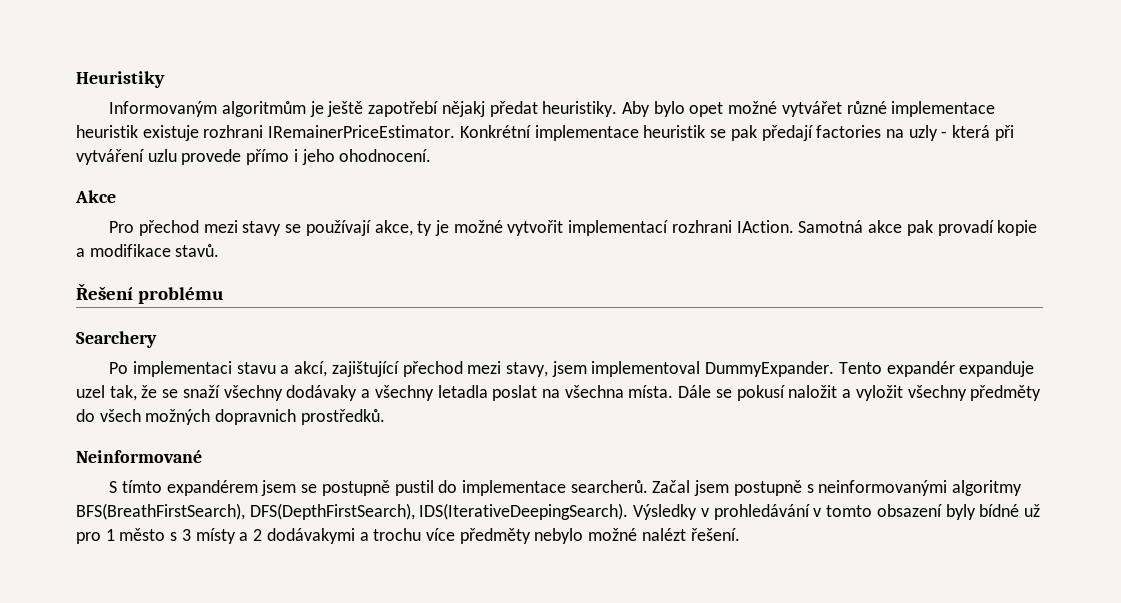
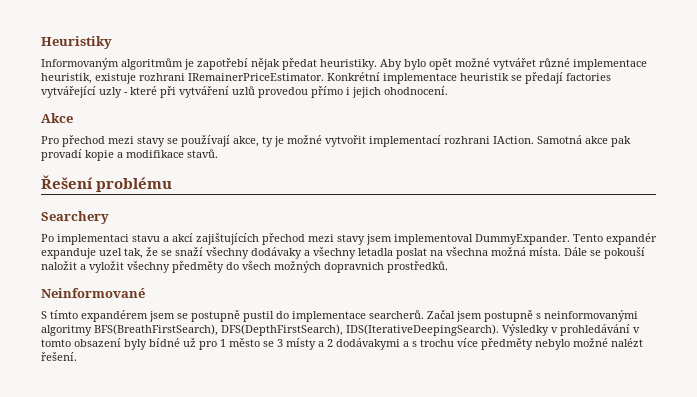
[327,101,485,117] ještě zapotřebí nějakj -> [197,58,280,70] zapotřebí nějak
[689,102,724,117] opet -> [429,58,452,70] opět
[76,125,138,138] heuristik -> [41,73,92,84] heuristik,
[730,125,757,141] pak -> (522, 78) none
[885,129,904,138] na -> [41,86,96,98] vytvářející
[952,125,991,138] která -> [130,86,157,95] které
[147,149,242,165] uzlu provede -> [232,86,308,98] uzlů provedou
[301,149,335,165] jeho -> [352,87,381,98] jejich
[294,361,548,377] akcí, zajištující přechod mezi stavy, -> [172,233,365,245] akcí zajištujících přechod mezi stavy
(624, 391) none -> [491,247,526,256] možná
[736,385,785,401] pokusí -> [604,247,645,259] pokouší
[170,532,178,541] s -> [263,341,274,347] se
(369, 536) none -> [412,341,417,347] s

